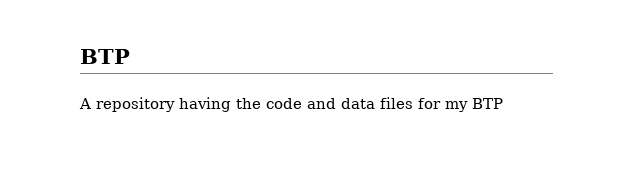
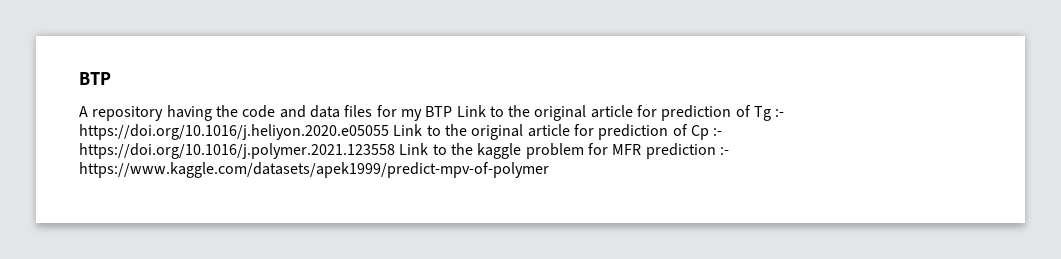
(503, 103) none -> [456,105,785,121] [79,124,723,140] [79,143,729,159] [79,162,549,178] Link to the original article for prediction of Tg :- https://doi.org/10.1016/j.heliyon.2020.e05055 Link to the original article for prediction of Cp :- https://doi.org/10.1016/j.polymer.2021.123558 Link to the kaggle problem for MFR prediction :- https://www.kaggle.com/datasets/apek1999/predict-mpv-of-polymer

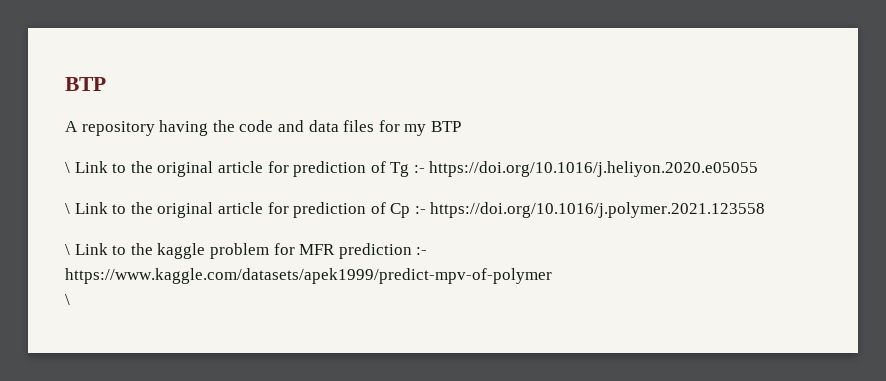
(453, 111) none -> [65,162,70,173] // \
(389, 132) none -> [65,203,70,214] // \
(395, 151) none -> [65,244,70,255] // \
(549, 170) none -> [65,294,70,305] // \

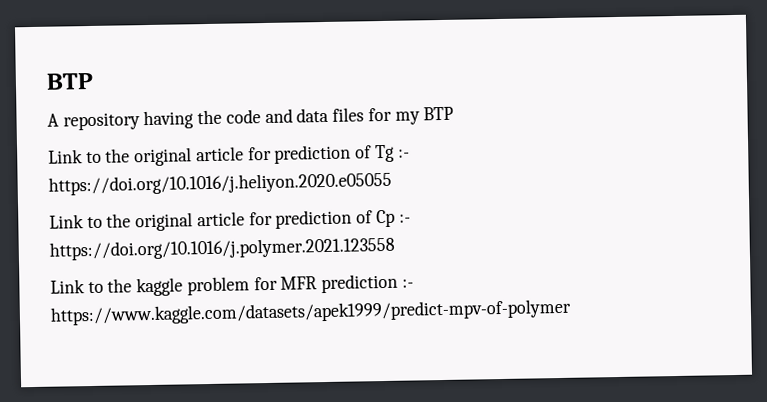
[65,162,70,173] \ -> (455, 113) none
[65,203,70,214] \ -> (392, 183) none
[65,244,70,255] \ -> (395, 248) none
[65,294,70,305] // \ -> (572, 312) none

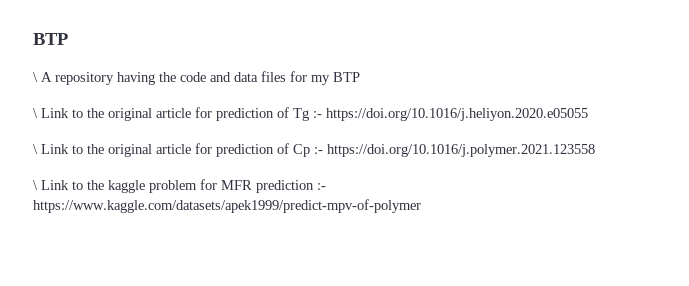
[46,72,94,90] BTP // -> [33,33,68,45] [33,72,38,82] BTP // \
(455, 113) none -> [33,108,38,118] \
(392, 183) none -> [33,144,38,154] \
(395, 248) none -> [33,180,38,190] \

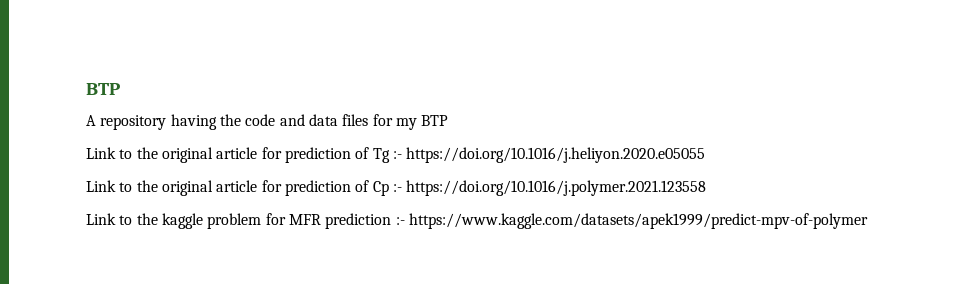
[33,33,68,45] [33,72,38,82] BTP // \ -> [86,83,120,95] BTP //
[33,108,38,118] \ -> (449, 120) none
[33,144,38,154] \ -> (706, 155) none
[33,180,38,190] \ -> (707, 188) none

